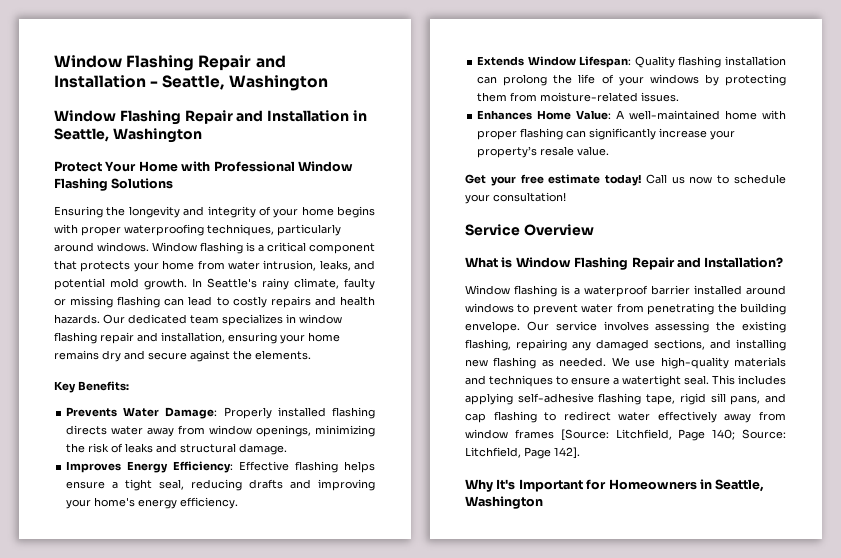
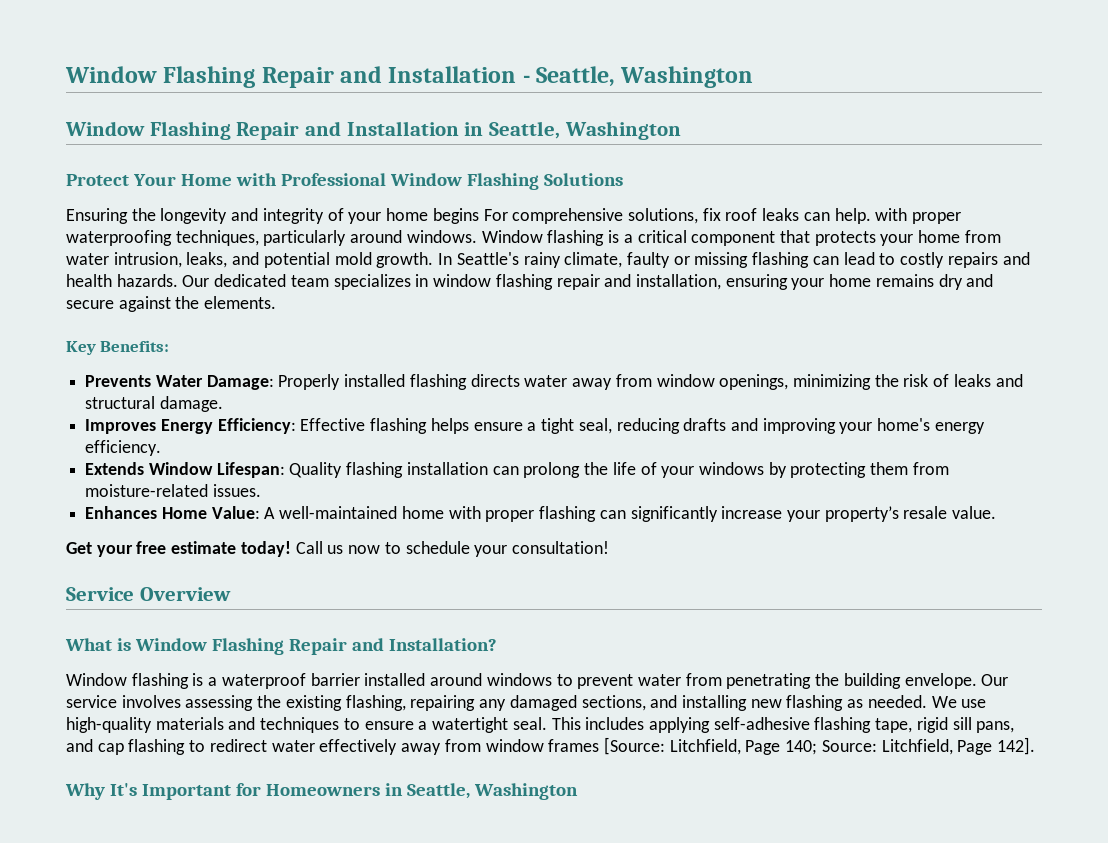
(375, 212) none -> [483,208,871,224] For comprehensive solutions, fix roof leaks can help.

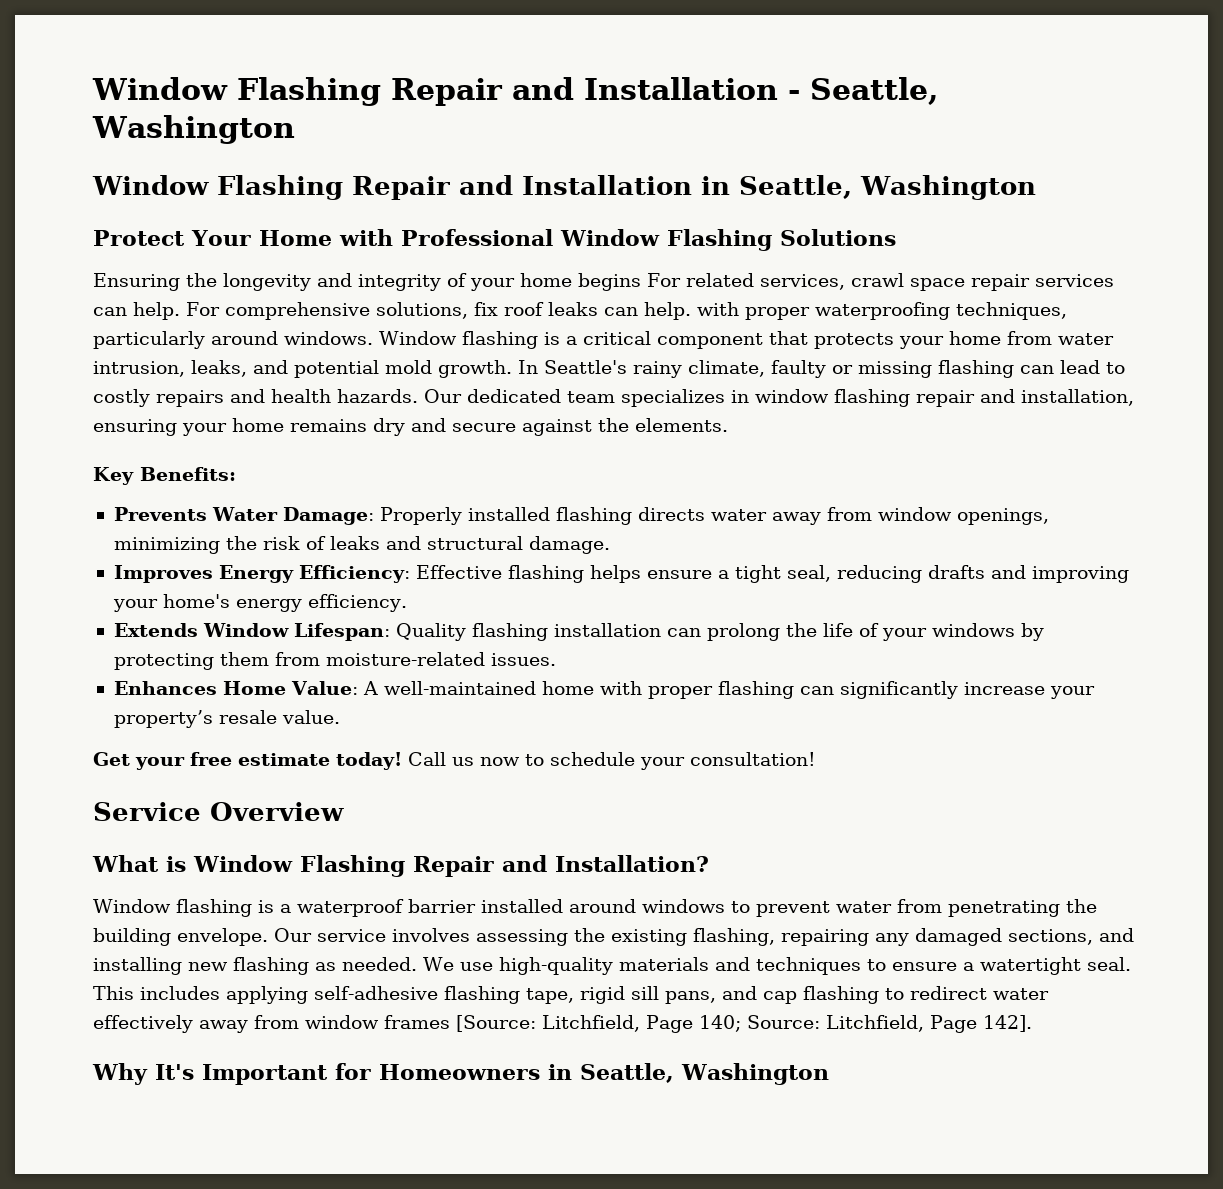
(508, 215) none -> [685,273,1114,291] [93,302,220,320] related services, crawl space repair services can help. For

